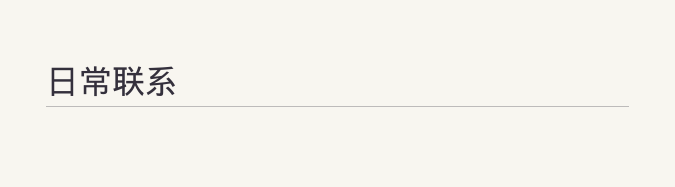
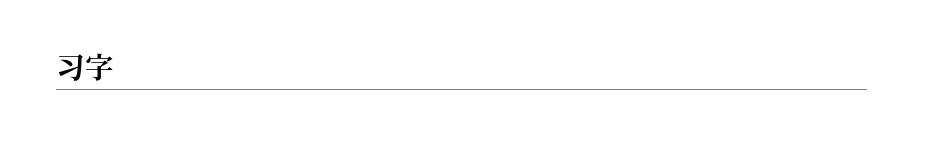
[46,66,178,97] 日常联系 -> [56,53,114,81] 习字

